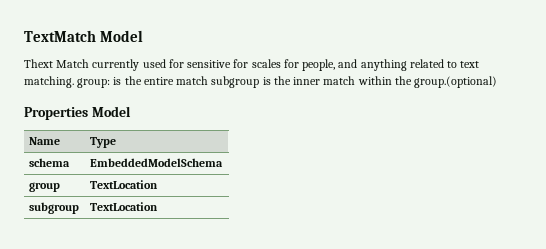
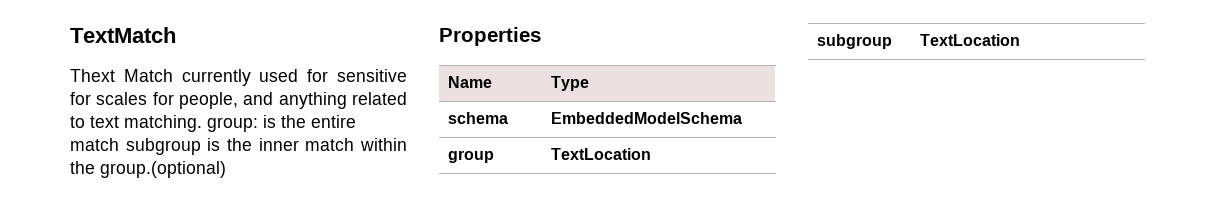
[100,30,144,42] Model -> (176, 35) none
[91,106,131,117] Model -> (541, 36) none

